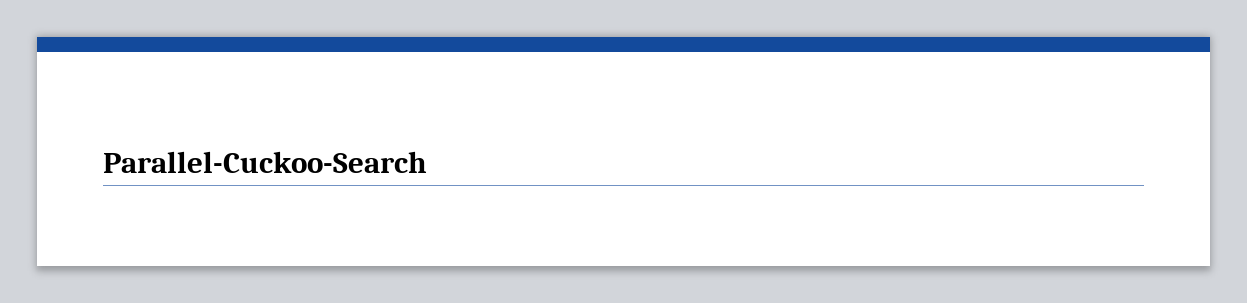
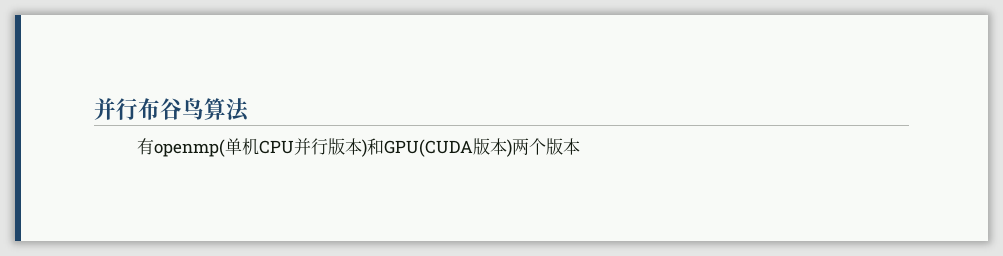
[103,151,427,173] Parallel-Cuckoo-Search -> [94,98,250,122] [137,138,581,157] 并行布谷鸟算法 // 有openmp(单机CPU并行版本)和GPU(CUDA版本)两个版本

